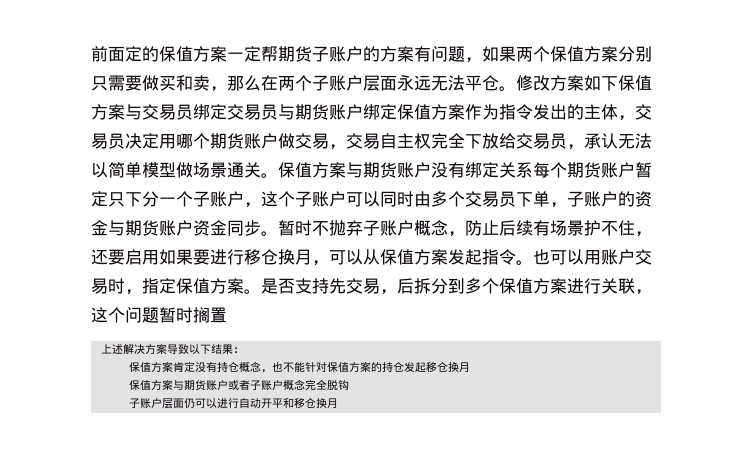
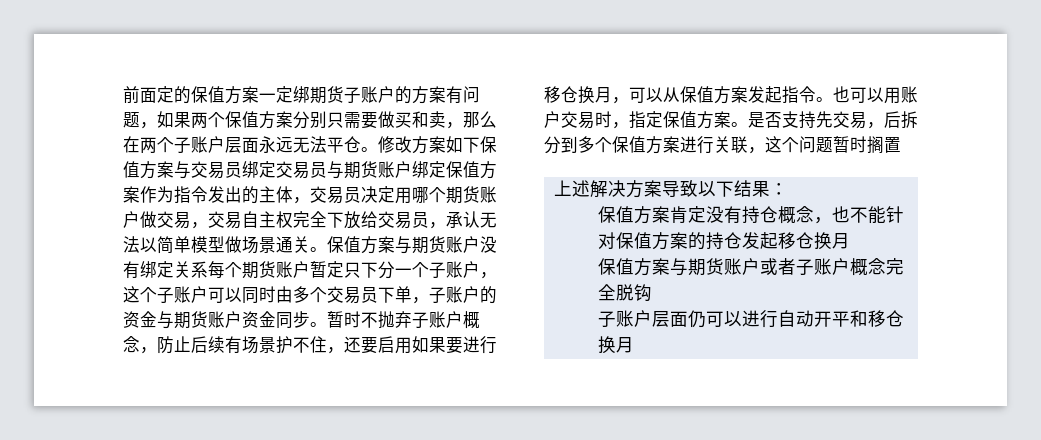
[261,46,278,62] 帮 -> [293,86,310,103] 绑

